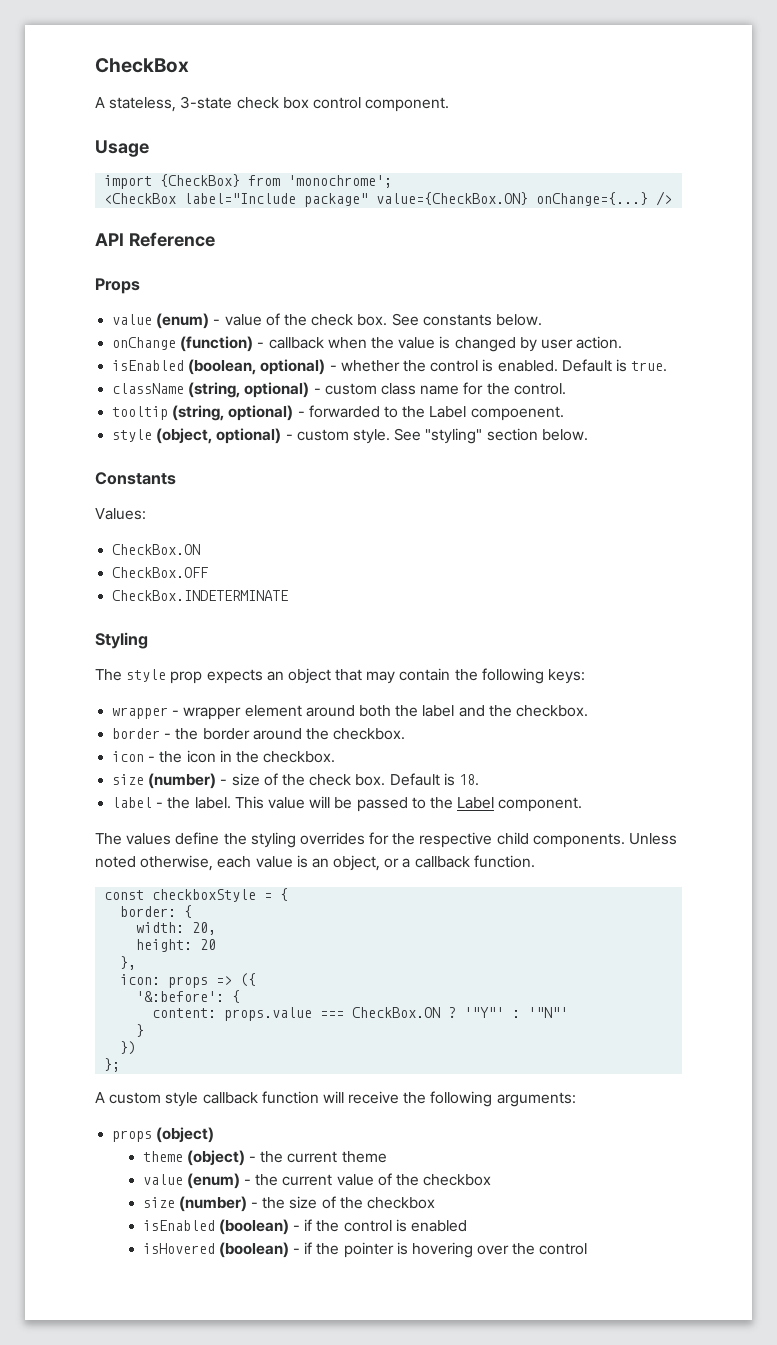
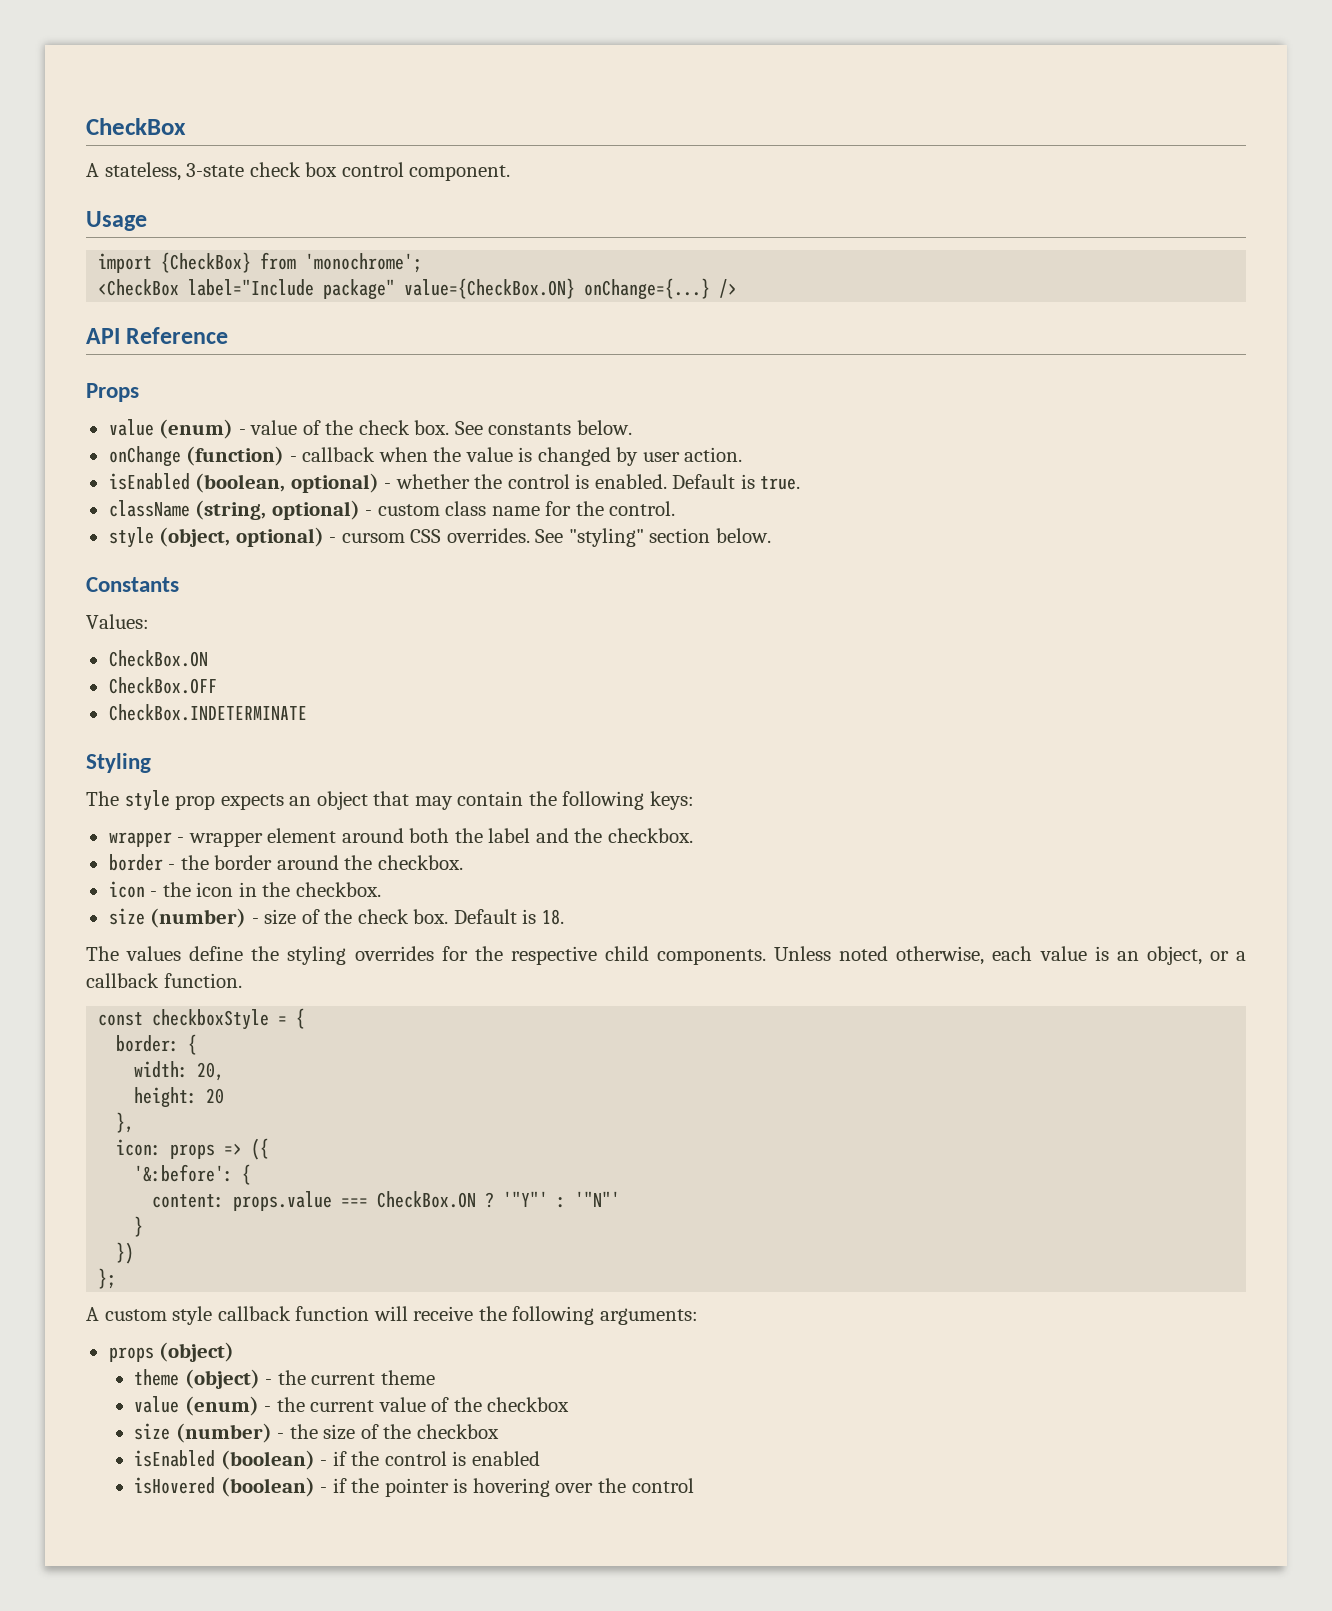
[112,405,564,421] // tooltip (string, optional) - forwarded to the Label compoenent. -> (676, 508) none
[296,429,390,444] custom style. -> [341,528,530,543] cursom CSS overrides.
[112,796,583,812] // label - the label. This value will be passed to the Label component. -> (564, 917) none

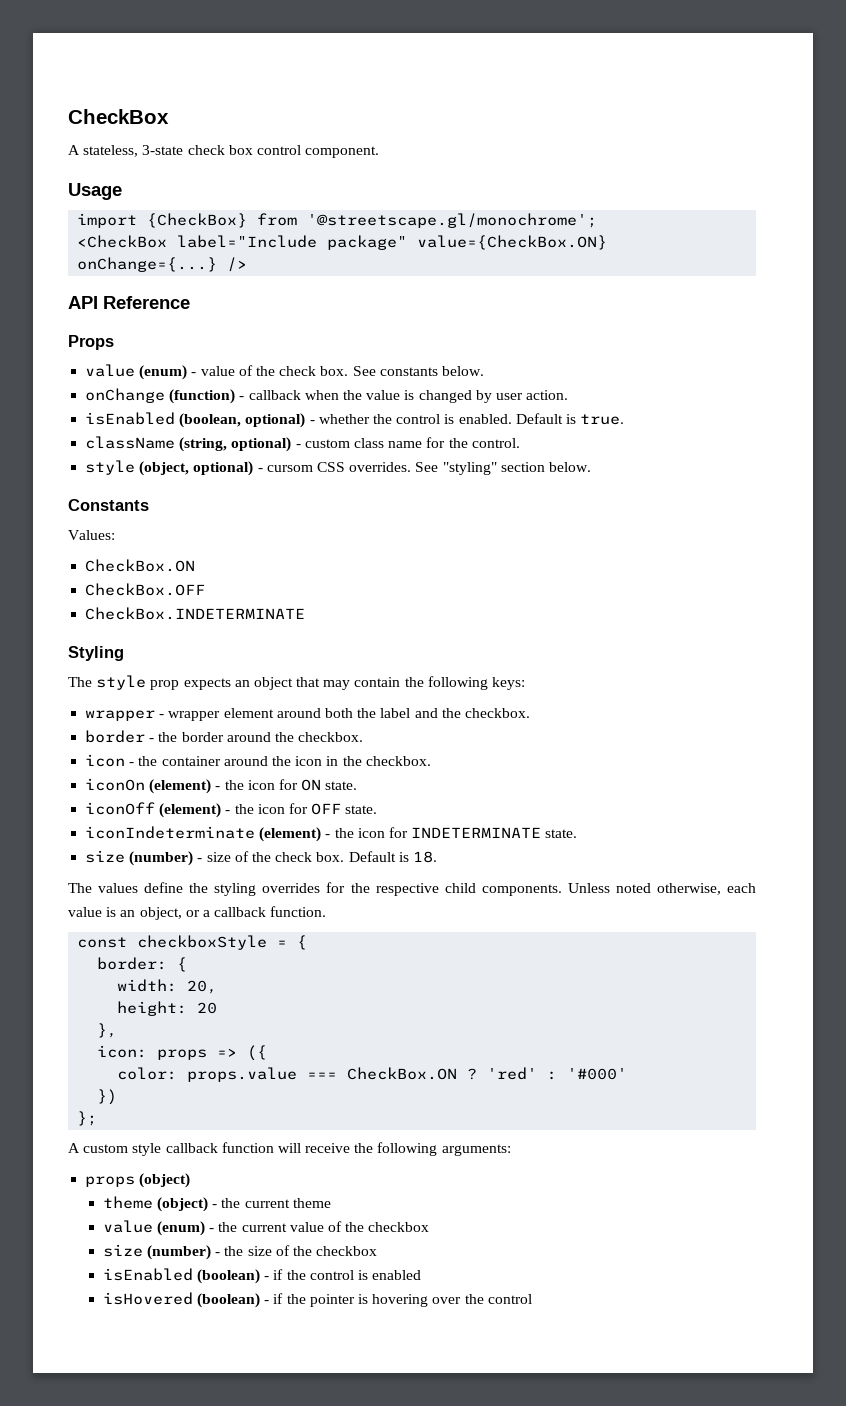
[305,253,423,273] 'monochrome'; -> [307,213,598,228] '@streetscape.gl/monochrome';
(191, 889) none -> [161,756,291,766] container around the
(381, 889) none -> [85,778,358,794] [85,802,378,818] [85,826,578,842] // iconOn (element) - the icon for ON state. // iconOff (element) - the icon for OFF state. // iconIndeterminate (element) - the icon for INDETERMINATE state.
[134,1164,252,1185] [152,1194,225,1208] '&:before': { // content: -> [117,1067,178,1080] color:
[503,1191,621,1208] [134,1216,144,1237] '"Y"' : '"N"' // } -> [487,1067,628,1080] 'red' : '#000'

